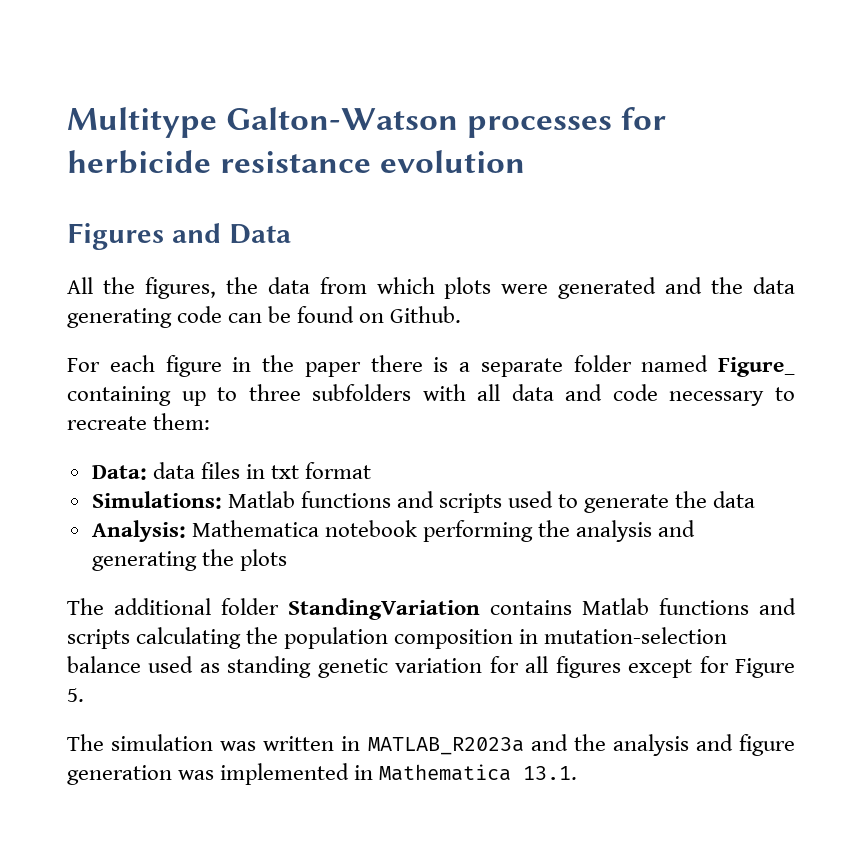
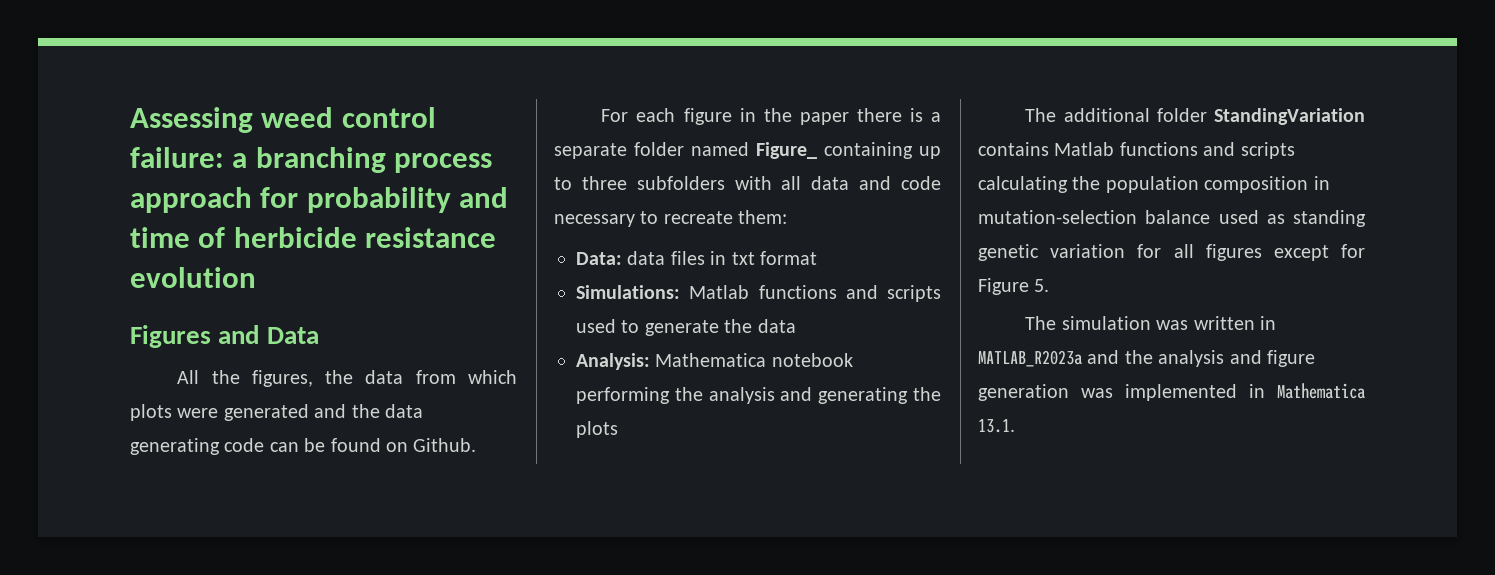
[67,107,667,138] Multitype Galton-Watson processes for -> [130,107,436,133] [130,147,493,173] [130,187,509,213] [130,227,226,248] Assessing weed control failure: a branching process approach for probability and time of

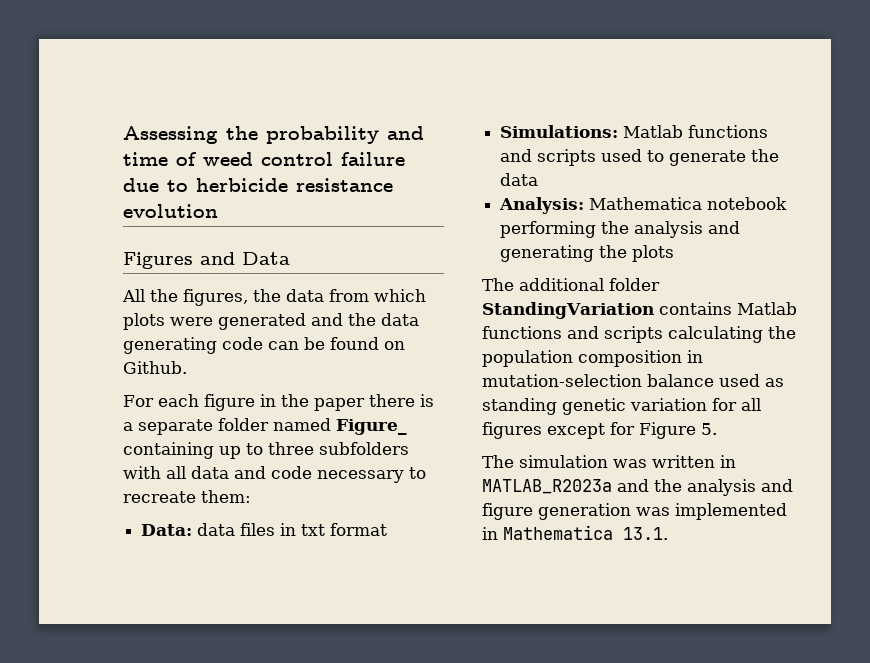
[261,107,436,128] [130,147,493,173] [130,187,509,213] [130,227,226,248] weed control failure: a branching process approach for probability and time of -> [226,126,424,144] [123,152,405,166] [123,178,188,192] the probability and time of weed control failure due to

